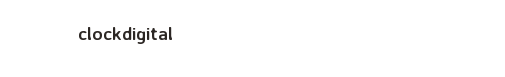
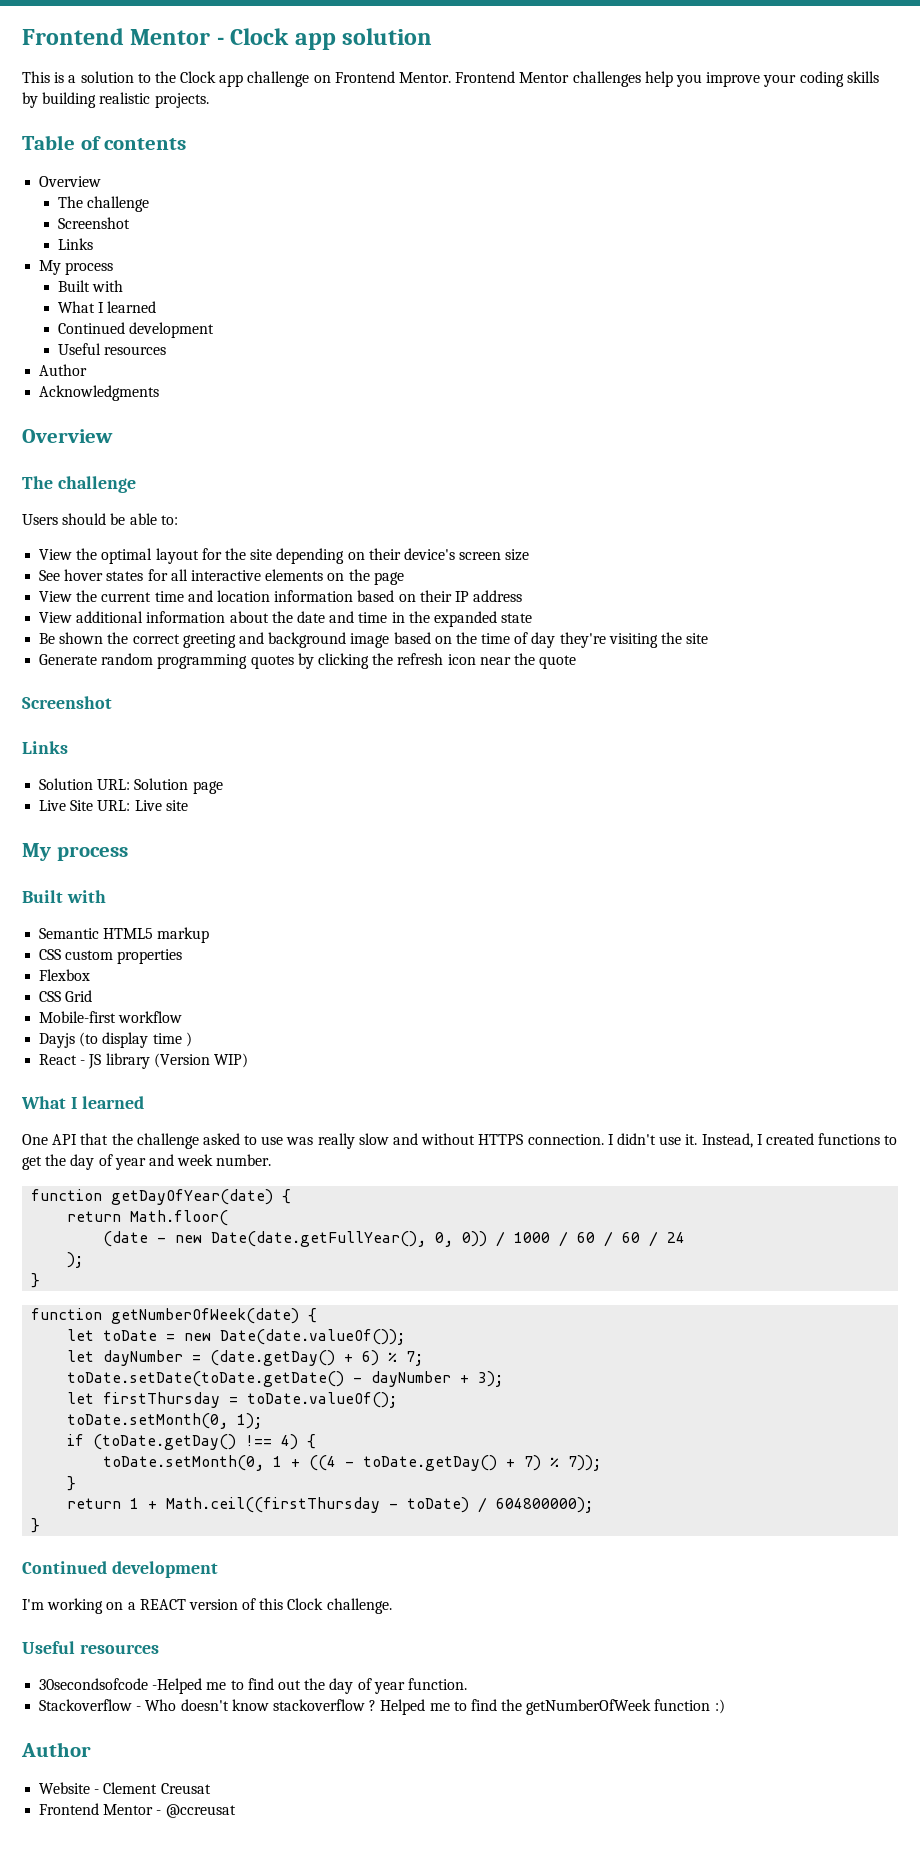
[78,27,173,44] clockdigital -> [22,28,433,50] [22,71,879,87] [22,92,209,108] [22,135,187,150] [39,176,102,187] [57,196,149,212] [57,217,130,229] [57,238,93,250] [39,260,114,275] [57,280,123,292] [57,301,157,313] [57,322,214,338] [57,343,166,355] [39,364,88,376] [39,385,160,401] [22,429,113,443] [22,476,136,493] [22,513,178,525] [39,548,530,564] [39,569,404,585] [39,590,523,602] [39,611,533,627] [39,632,709,648] [39,653,577,669] [22,696,112,709] [22,741,68,754] [39,778,223,794] [39,800,188,811] [22,843,128,861] [22,890,106,903] [39,927,210,943] [39,949,183,964] [39,969,91,981] [39,990,93,1002] [39,1011,183,1023] [39,1032,192,1048] [39,1053,248,1069] [21,1096,144,1109] [22,1133,898,1149] [22,1154,272,1170] [31,1189,292,1205] [67,1210,229,1226] [103,1231,686,1247] [67,1252,84,1268] [31,1273,41,1288] [31,1308,318,1324] [67,1329,406,1345] [67,1350,424,1366] [67,1371,504,1387] [67,1392,398,1408] [67,1413,263,1429] [67,1434,317,1450] [103,1455,602,1471] [67,1476,77,1491] [67,1497,594,1513] [31,1518,41,1533] [22,1561,218,1578] [22,1598,392,1614] [22,1641,159,1654] [39,1678,467,1694] [39,1699,725,1715] [21,1742,91,1757] [39,1782,211,1794] [39,1803,236,1818] Frontend Mentor - Clock app solution // This is a solution to the Clock app challenge on Frontend Mentor. Frontend Mentor challenges help you improve your coding skills by building realistic projects. // Table of contents // Overview // The challenge // Screenshot // Links // My process // Built with // What I learned // Continued development // Useful resources // Author // Acknowledgments // Overview // The challenge // Users should be able to: // View the optimal layout for the site depending on their device's screen size // See hover states for all interactive elements on the page // View the current time and location information based on their IP address // View additional information about the date and time in the expanded state // Be shown the correct greeting and background image based on the time of day they're visiting the site // Generate random programming quotes by clicking the refresh icon near the quote // Screenshot // Links // Solution URL: Solution page // Live Site URL: Live site // My process // Built with // Semantic HTML5 markup // CSS custom properties // Flexbox // CSS Grid // Mobile-first workflow // Dayjs (to display time ) // React - JS library (Version WIP) // What I learned // One API that the challenge asked to use was really slow and without HTTPS connection. I didn't use it. Instead, I created functions to get the day of year and week number. // function getDayOfYear(date) { // return Math.floor( // (date - new Date(date.getFullYear(), 0, 0)) / 1000 / 60 / 60 / 24 // ); // } // function getNumberOfWeek(date) { // let toDate = new Date(date.valueOf()); // let dayNumber = (date.getDay() + 6) % 7; // toDate.setDate(toDate.getDate() - dayNumber + 3); // let firstThursday = toDate.valueOf(); // toDate.setMonth(0, 1); // if (toDate.getDay() !== 4) { // toDate.setMonth(0, 1 + ((4 - toDate.getDay() + 7) % 7)); // } // return 1 + Math.ceil((firstThursday - toDate) / 604800000); // } // Continued development // I'm working on a REACT version of this Clock challenge. // Useful resources // 30secondsofcode -Helped me to find out the day of year function. // Stackoverflow - Who doesn't know stackoverflow ? Helped me to find the getNumberOfWeek function :) // Author // Website - Clement Creusat // Frontend Mentor - @ccreusat

